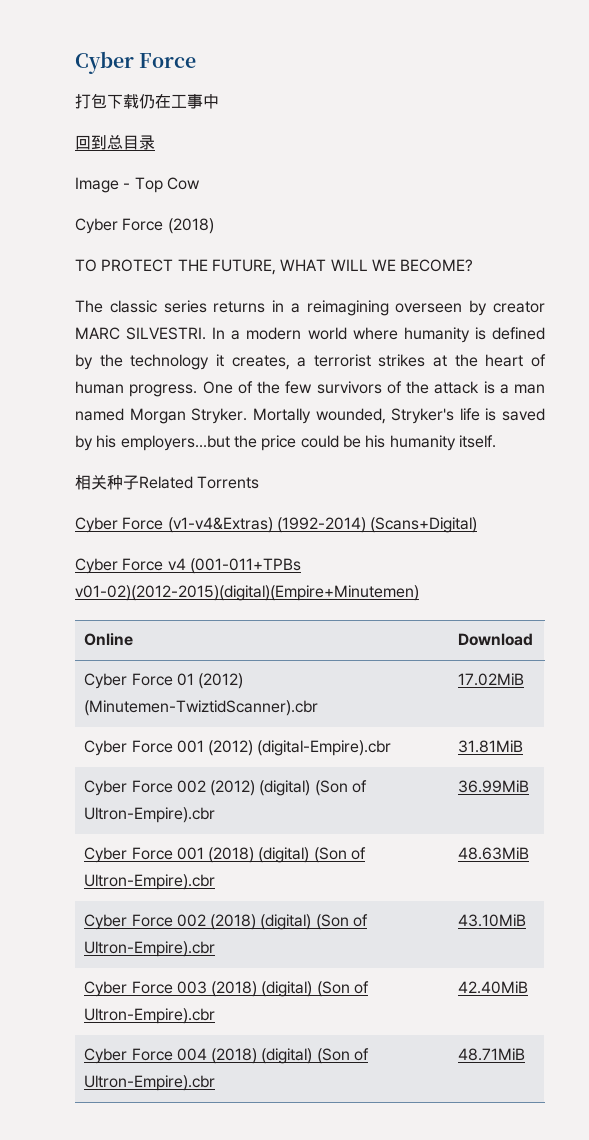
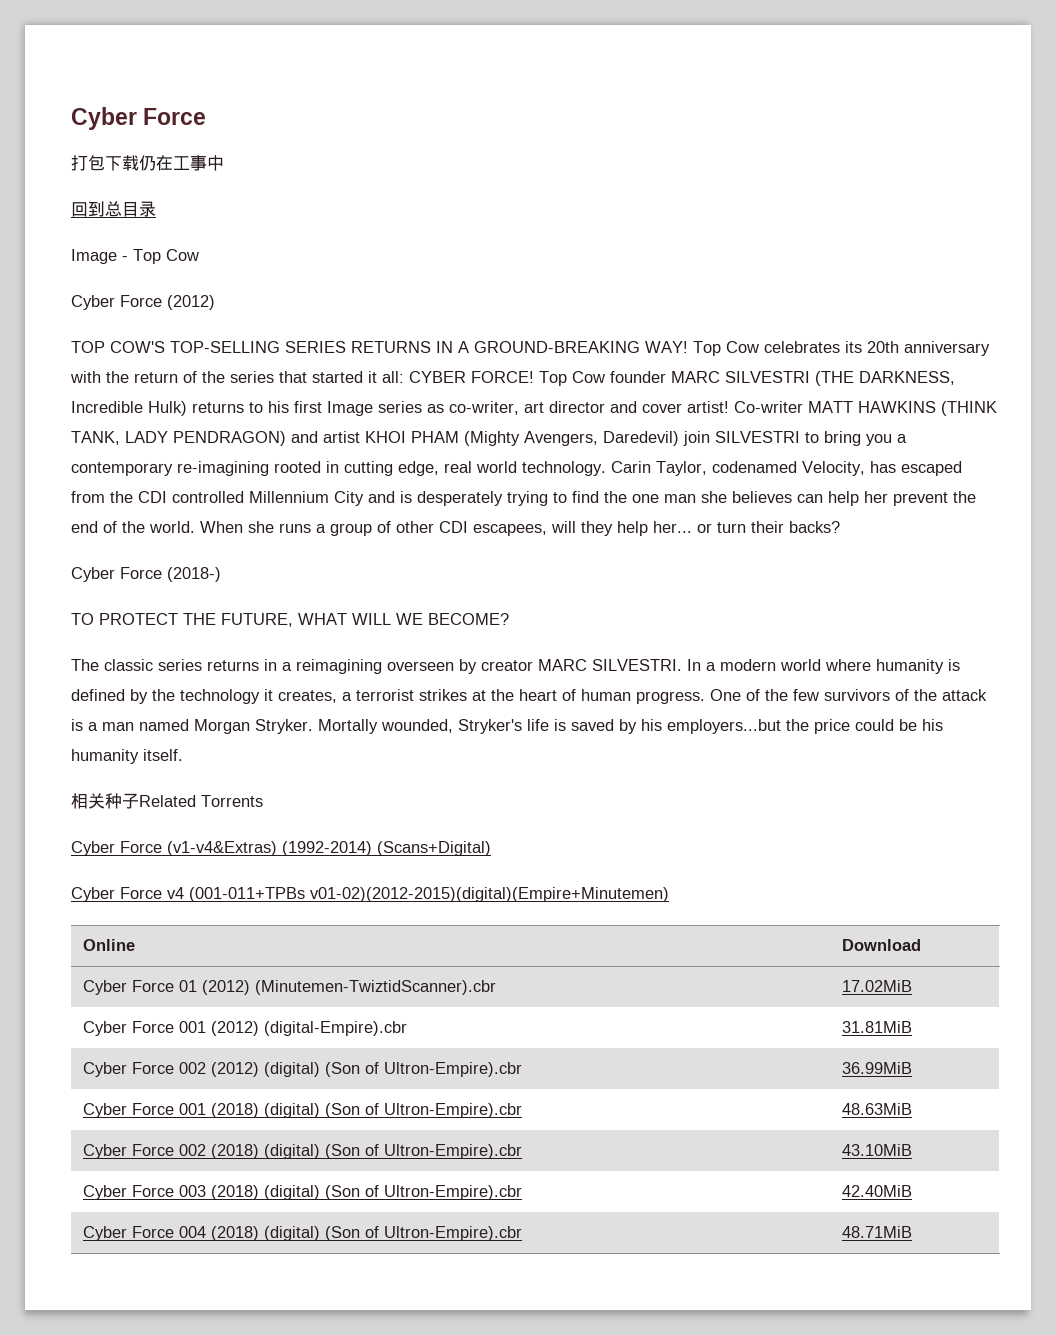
[167,218,214,234] (2018) -> [167,295,215,310] [71,341,990,356] [70,371,955,386] [71,401,997,416] [71,431,907,446] [71,461,962,476] [71,491,976,506] [71,521,840,536] [71,567,221,582] (2012) // TOP COW'S TOP-SELLING SERIES RETURNS IN A GROUND-BREAKING WAY! Top Cow celebrates its 20th anniversary with the return of the series that started it all: CYBER FORCE! Top Cow founder MARC SILVESTRI (THE DARKNESS, Incredible Hulk) returns to his first Image series as co-writer, art director and cover artist! Co-writer MATT HAWKINS (THINK TANK, LADY PENDRAGON) and artist KHOI PHAM (Mighty Avengers, Daredevil) join SILVESTRI to bring you a contemporary re-imagining rooted in cutting edge, real world technology. Carin Taylor, codenamed Velocity, has escaped from the CDI controlled Millennium City and is desperately trying to find the one man she believes can help her prevent the end of the world. When she runs a group of other CDI escapees, will they help her... or turn their backs? // Cyber Force (2018-)

